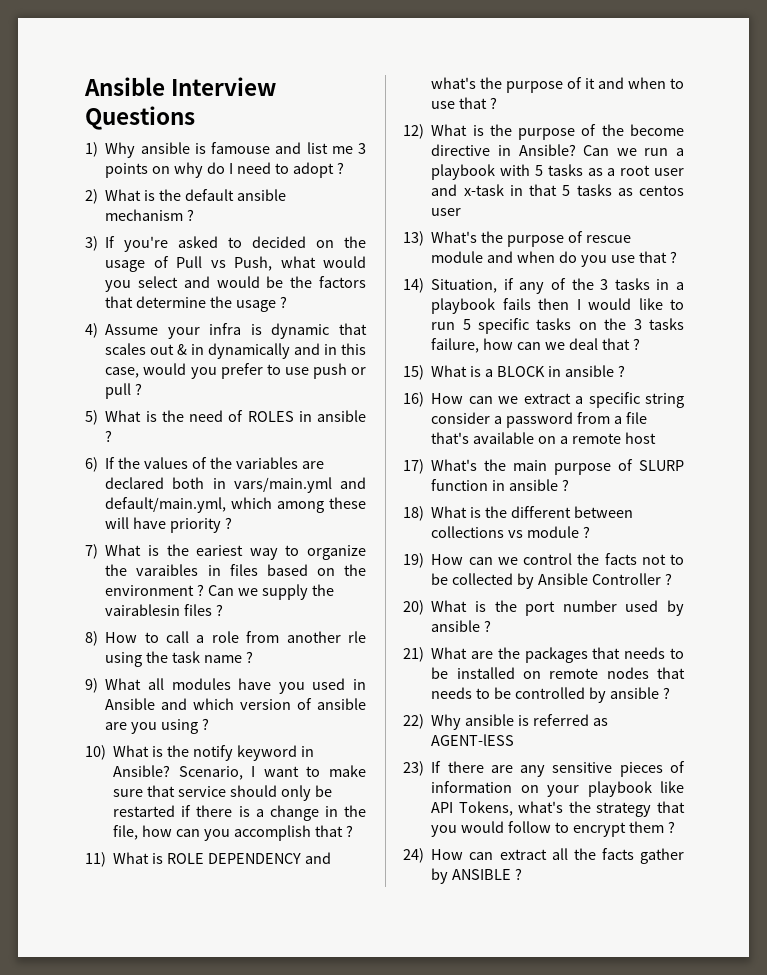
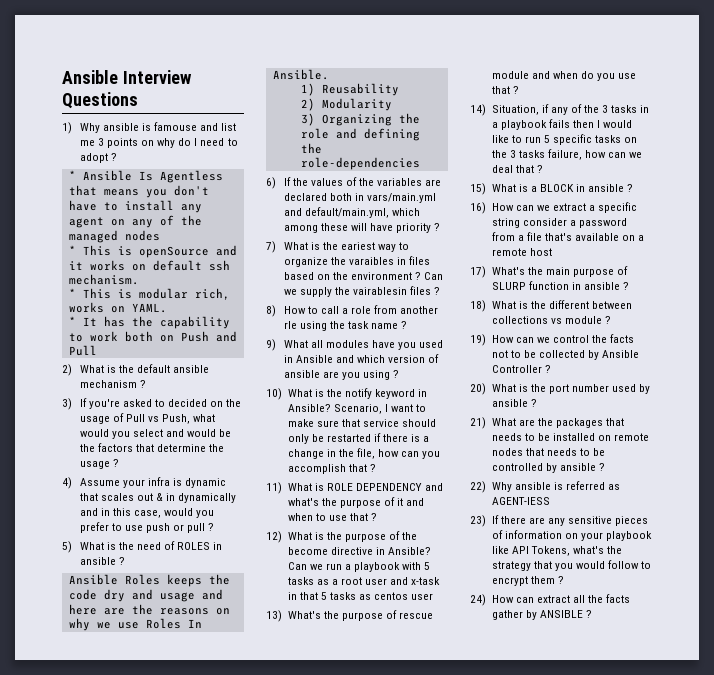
(344, 168) none -> [68,170,223,183] [68,185,209,198] [68,200,202,213] [68,215,202,228] [68,230,160,243] [68,245,237,258] [68,260,230,271] [68,274,139,285] [68,288,230,300] [68,302,167,313] [68,316,230,329] [68,331,237,342] [68,345,97,356] // * Ansible Is Agentless that means you don't have to install any agent on any of the managed nodes // * This is openSource and it works on default ssh mechanism. // * This is modular rich, works on YAML. // * It has the capability to work both on Push and Pull
(113, 436) none -> [68,574,230,587] [68,589,223,602] [68,604,230,615] [68,618,202,631] [272,69,329,80] [300,83,399,96] [300,98,392,111] [300,113,420,126] [300,128,420,141] [300,143,322,154] [300,157,420,170] // Ansible Roles keeps the code dry and usage and here are the reasons on why we use Roles In Ansible. // 1) Reusability // 2) Modularity // 3) Organizing the role and defining the role-dependencies

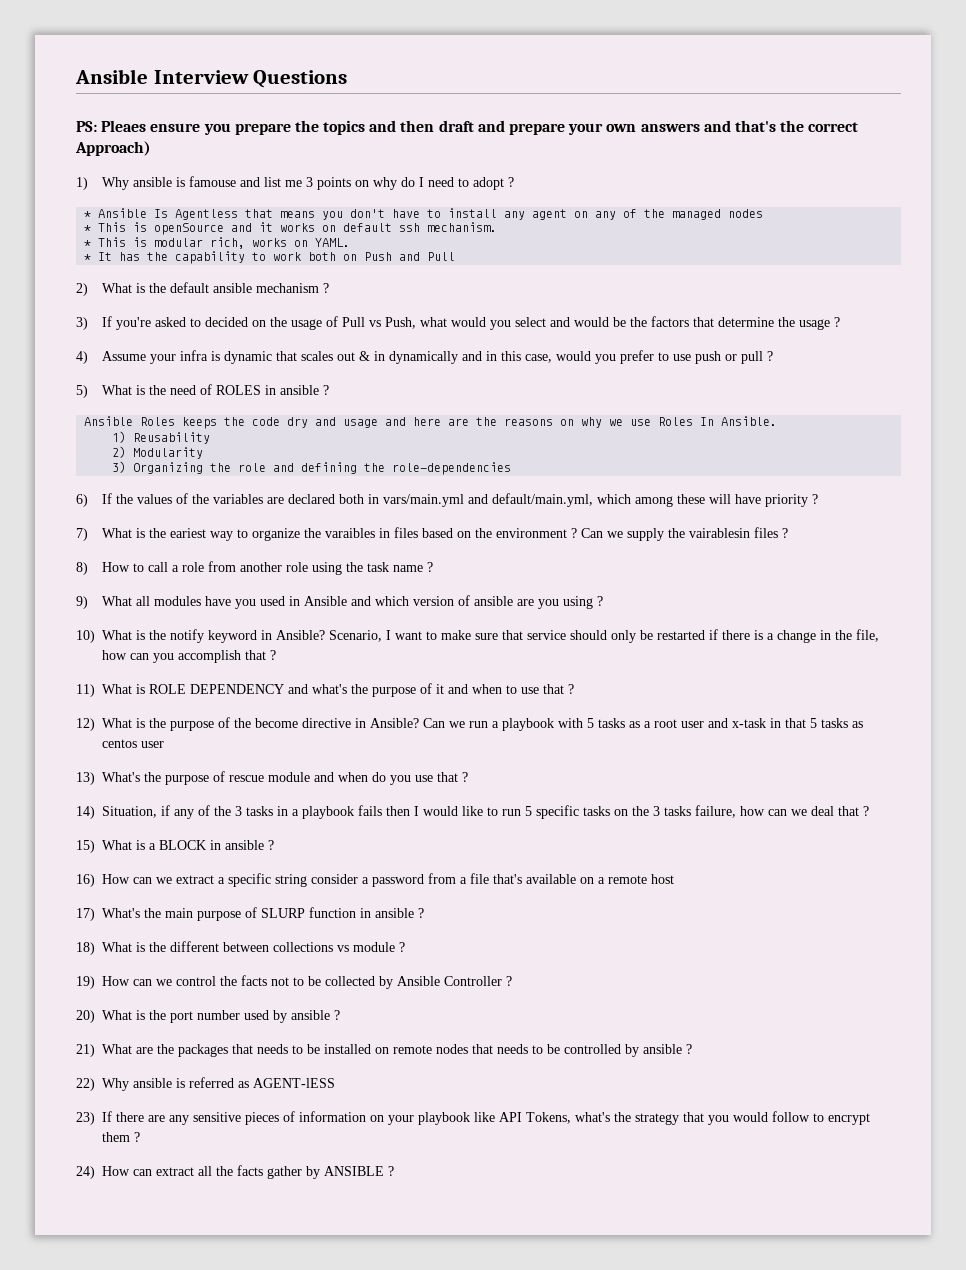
(138, 100) none -> [76,120,859,135] [75,141,151,156] // PS: Pleaes ensure you prepare the topics and then draft and prepare your own answers and that's the correct Approach)
[283,321,297,329] rle -> [286,562,309,572] role

